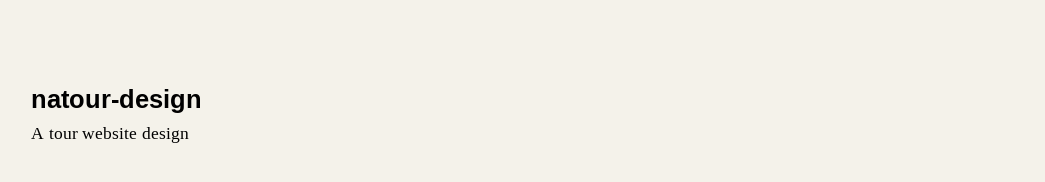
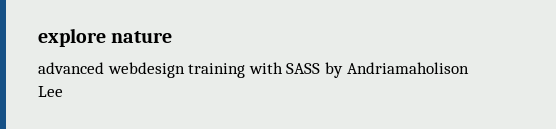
[31,89,202,113] [31,127,190,143] natour-design // A tour website design -> [38,28,173,47] [38,62,469,78] [38,86,63,97] explore nature // advanced webdesign training with SASS by Andriamaholison Lee

